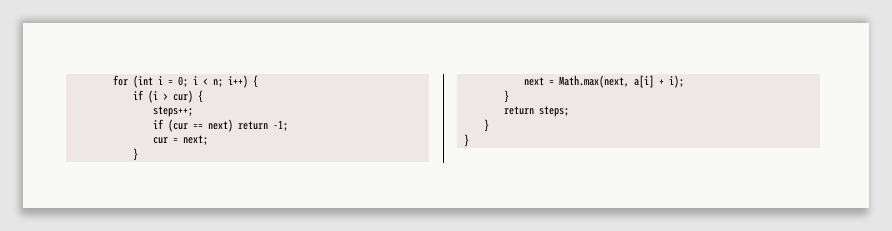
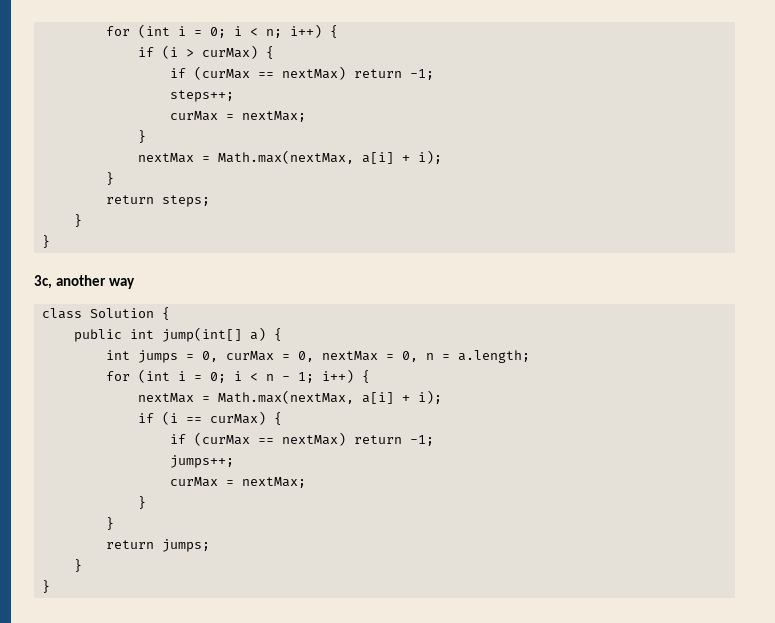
[172,90,203,103] [152,106,193,117] [152,119,288,132] [152,135,208,145] [132,148,138,161] [523,75,629,88] cur) { // steps++; // if (cur == next) return -1; // cur = next; // } // next = Math.max(next, -> [202,45,275,59] [170,66,435,80] [170,90,235,102] [170,111,307,122] [138,130,147,143] [138,150,355,164] curMax) { // if (curMax == nextMax) return -1; // steps++; // curMax = nextMax; // } // nextMax = Math.max(nextMax,
(469, 140) none -> [34,275,136,289] [42,307,171,320] [74,327,283,342] [106,350,531,363] [106,369,371,383] [138,390,443,404] [138,411,283,425] [170,432,435,446] [170,455,235,468] [170,477,307,488] [138,496,147,509] [106,517,115,530] [106,539,211,552] [74,559,83,572] [42,580,51,593] // 3c, another way // class Solution { // public int jump(int[] a) { // int jumps = 0, curMax = 0, nextMax = 0, n = a.length; // for (int i = 0; i < n - 1; i++) { // nextMax = Math.max(nextMax, a[i] + i); // if (i == curMax) { // if (curMax == nextMax) return -1; // jumps++; // curMax = nextMax; // } // } // return jumps; // } // }

